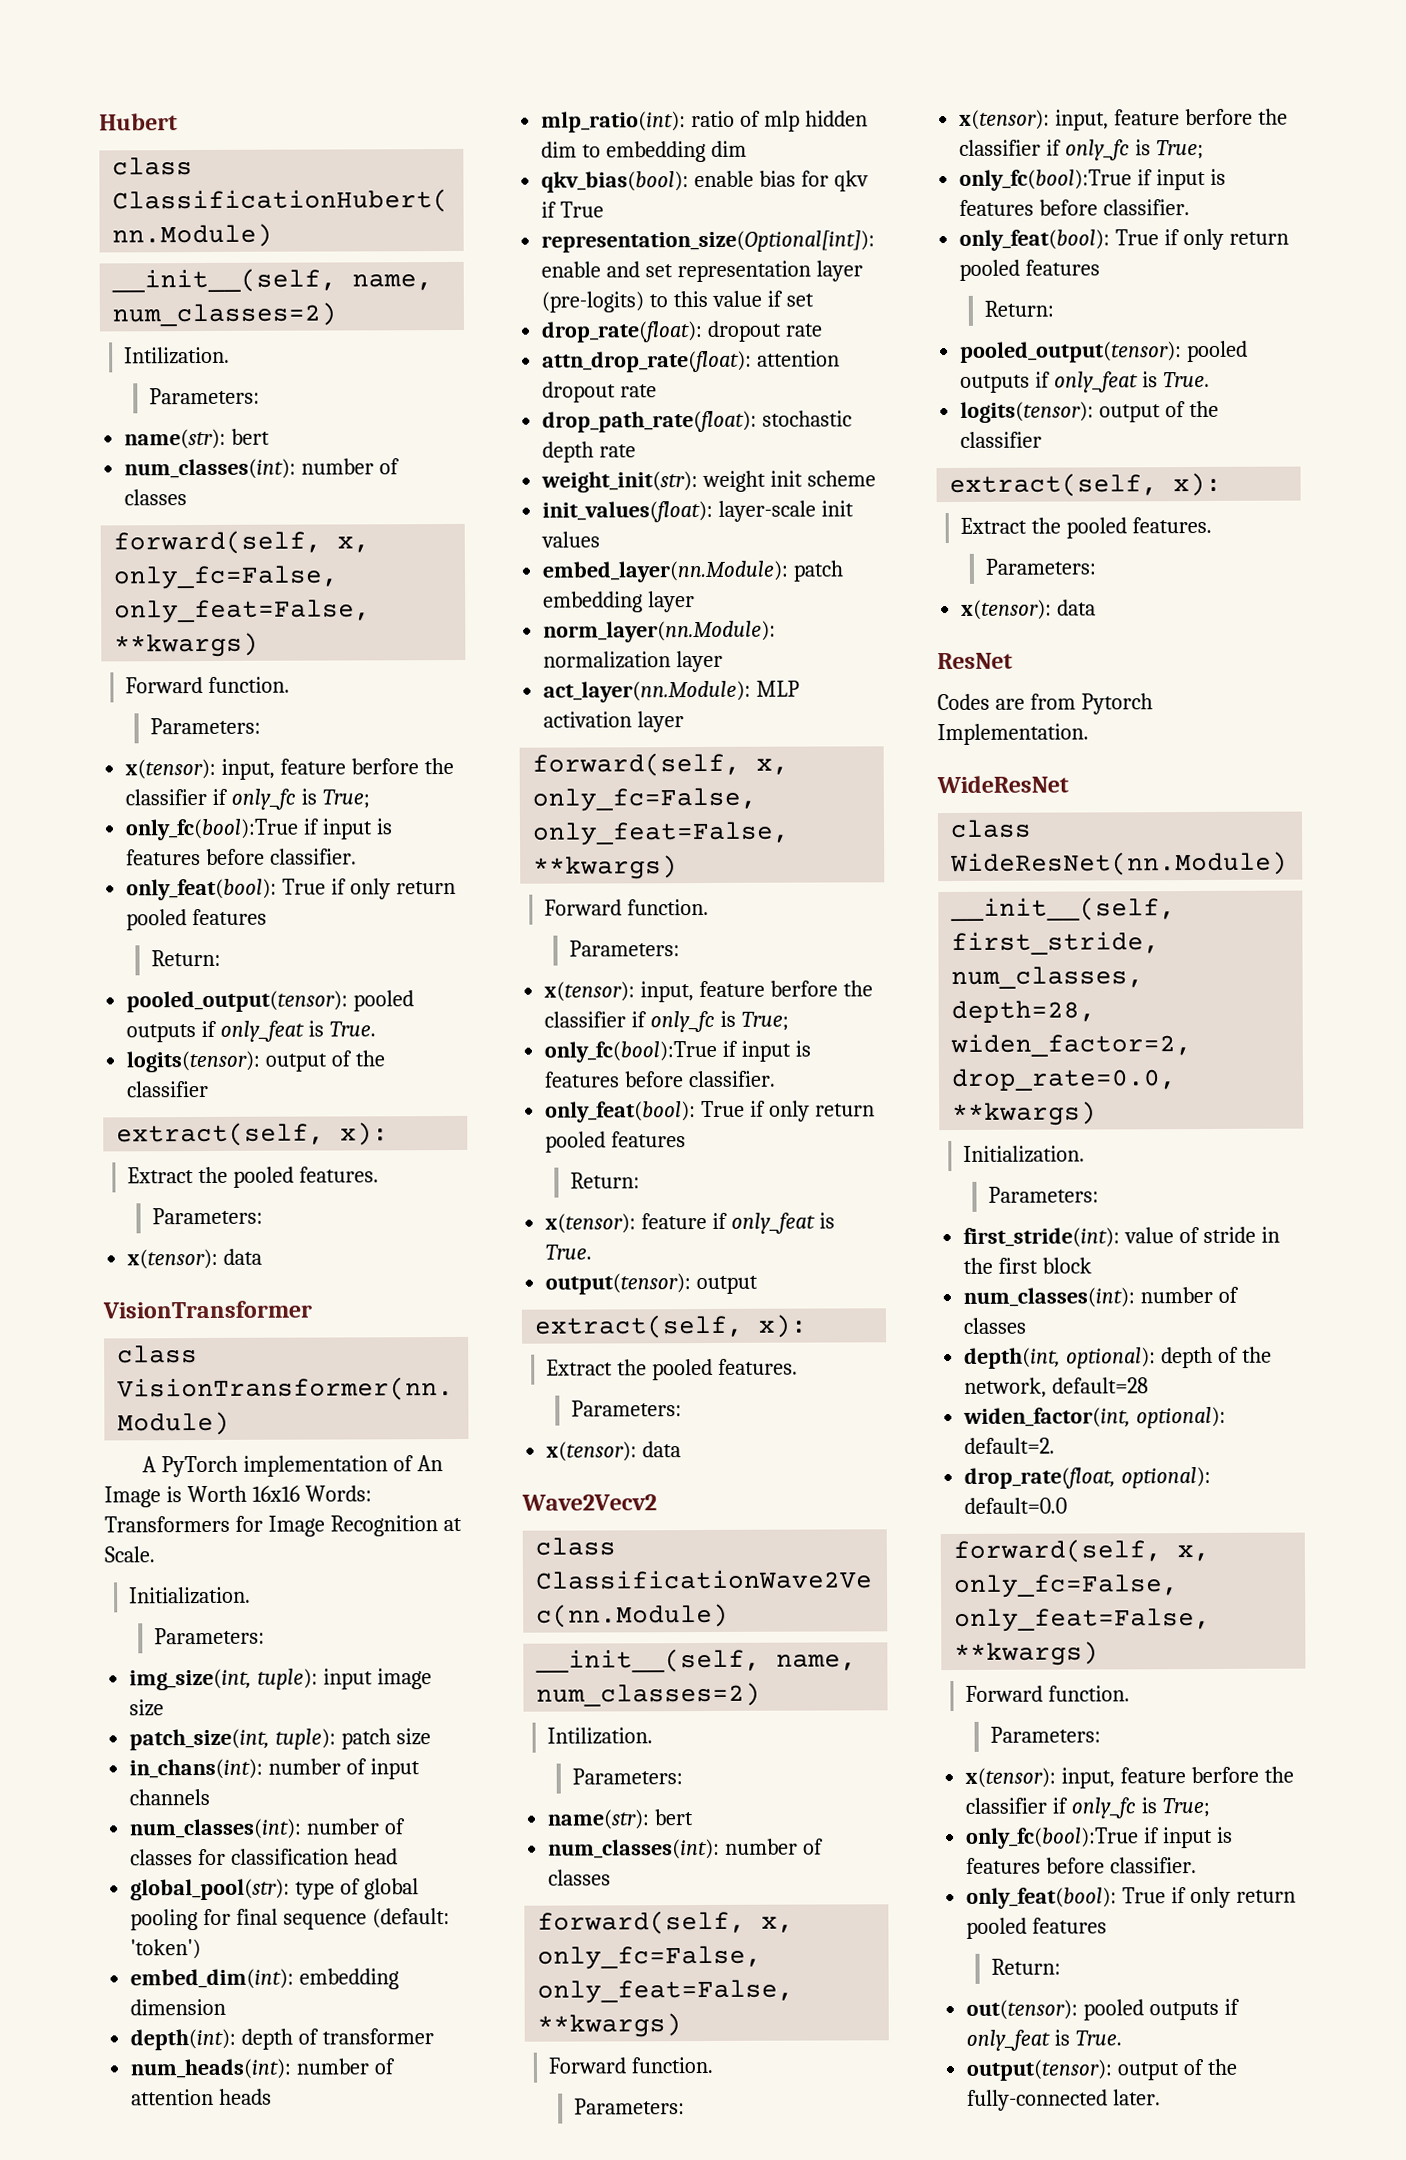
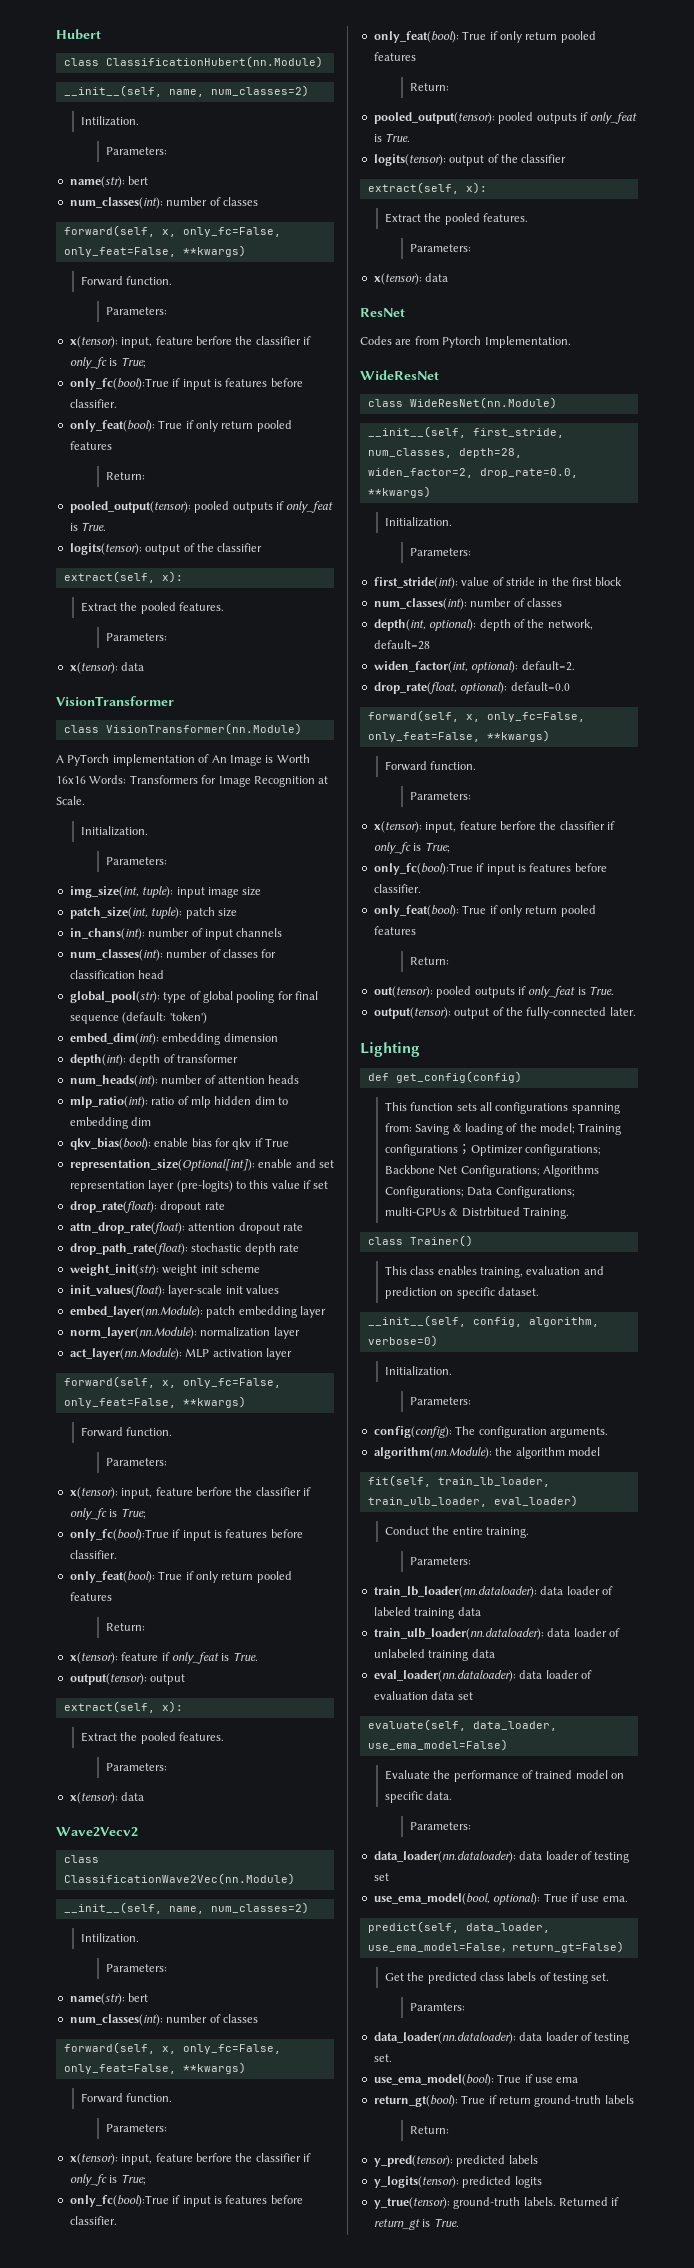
(1162, 2097) none -> [360,1042,420,1057] [367,1071,522,1083] [384,1102,620,1114] [384,1123,622,1135] [384,1144,602,1156] [384,1165,599,1177] [384,1186,575,1198] [384,1207,569,1219] [367,1235,473,1247] [384,1266,604,1278] [384,1287,539,1299] [367,1315,599,1327] [367,1335,438,1347] [384,1366,452,1376] [409,1397,471,1405] [373,1426,608,1438] [373,1447,600,1459] [367,1475,550,1487] [367,1495,578,1507] [384,1526,529,1538] [409,1557,471,1565] [373,1586,613,1598] [373,1607,481,1619] [373,1628,620,1640] [373,1649,495,1661] [373,1670,592,1682] [373,1691,473,1700] [367,1719,557,1731] [367,1739,508,1751] [384,1770,625,1782] [384,1791,453,1803] [409,1822,471,1830] [373,1851,630,1863] [373,1873,389,1881] [373,1893,628,1905] [367,1921,550,1933] [367,1941,624,1953] [384,1972,610,1984] [409,2003,465,2011] [373,2032,630,2044] [373,2054,392,2062] [373,2074,579,2086] [373,2095,634,2107] [409,2126,449,2134] [373,2155,538,2167] [373,2176,542,2188] [373,2197,620,2209] [373,2218,459,2230] // Lighting // def get_config(config) // This function sets all configurations spanning from: Saving & loading of the model; Training configurations；Optimizer configurations; Backbone Net Configurations; Algorithms Configurations; Data Configurations; multi-GPUs & Distrbitued Training. // class Trainer() // This class enables training, evaluation and prediction on specific dataset. // __init__(self, config, algorithm, verbose=0) // Initialization. // Parameters: // config(config): The configuration arguments. // algorithm(nn.Module): the algorithm model // fit(self, train_lb_loader, train_ulb_loader, eval_loader) // Conduct the entire training. // Parameters: // train_lb_loader(nn.dataloader): data loader of labeled training data // train_ulb_loader(nn.dataloader): data loader of unlabeled training data // eval_loader(nn.dataloader): data loader of evaluation data set // evaluate(self, data_loader, use_ema_model=False) // Evaluate the performance of trained model on specific data. // Parameters: // data_loader(nn.dataloader): data loader of testing set // use_ema_model(bool, optional): True if use ema. // predict(self, data_loader, use_ema_model=False，return_gt=False) // Get the predicted class labels of testing set. // Paramters: // data_loader(nn.dataloader): data loader of testing set. // use_ema_model(bool): True if use ema // return_gt(bool): True if return ground-truth labels // Return: // y_pred(tensor): predicted labels // y_logits(tensor): predicted logits // y_true(tensor): ground-truth labels. Returned if return_gt is True.

